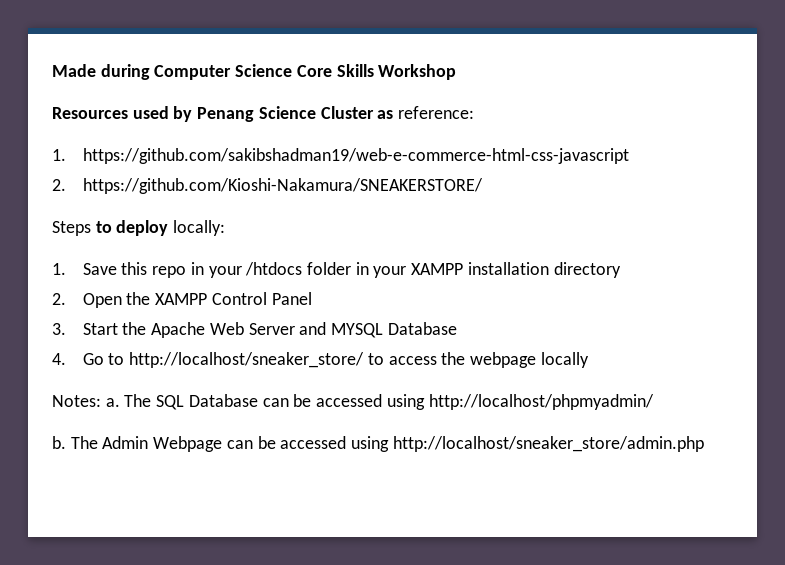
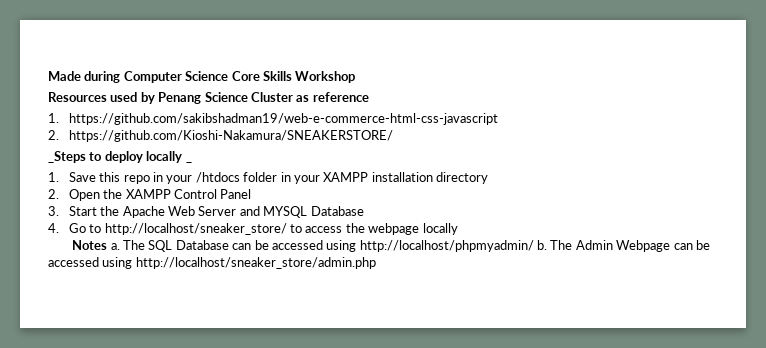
[398,106,475,119] reference: -> [312,92,369,102] reference
[52,221,91,236] Steps -> [48,151,86,163] _Steps
[173,220,226,236] locally: -> [146,151,192,163] locally _
[52,395,101,407] Notes: -> [72,240,108,250] Notes
(654, 402) // -> (534, 246) none

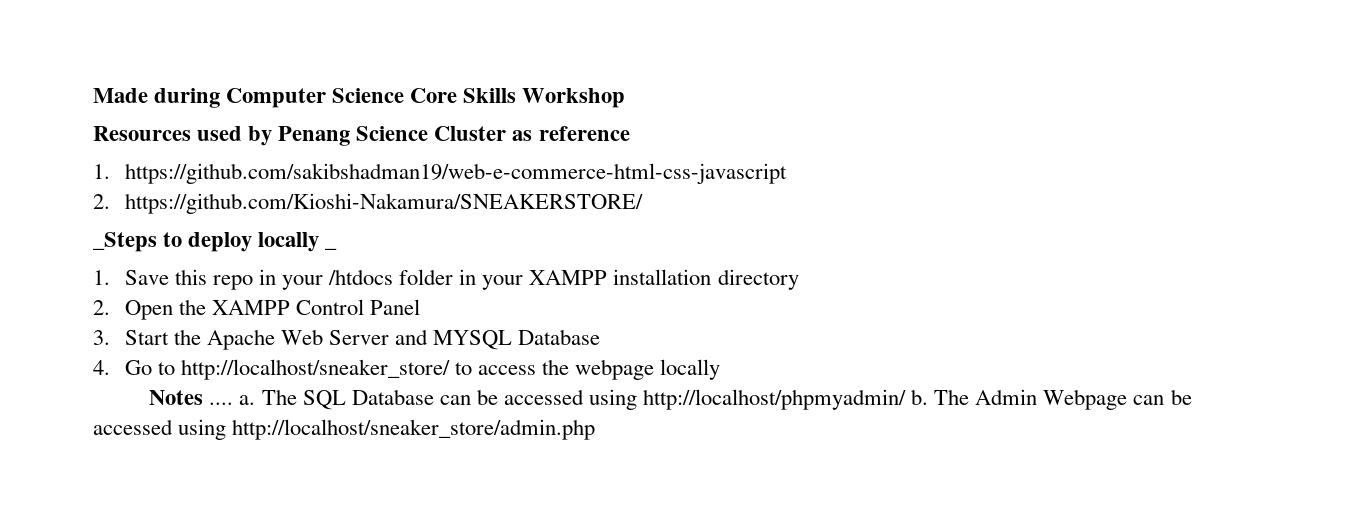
(108, 245) none -> [209,402,234,405] ....

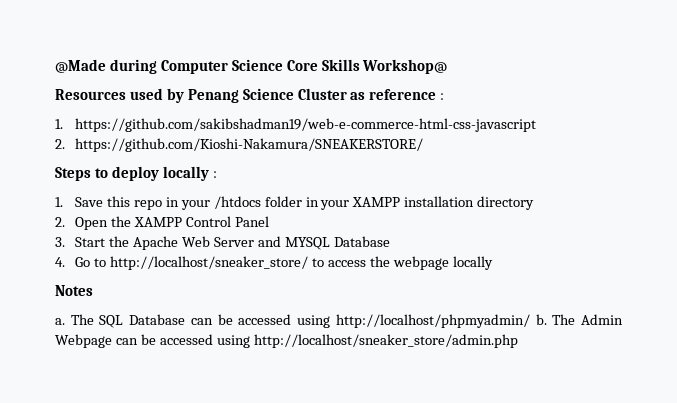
[93,88,148,103] Made -> [55,59,106,73] @Made
[522,88,626,108] Workshop -> [362,59,448,74] Workshop@
(630, 133) none -> [440,93,445,100] :
[93,232,157,252] _Steps -> [55,167,91,181] Steps
[325,247,338,250] _ -> [212,171,217,178] :
[209,402,234,405] .... -> (93, 290) //

